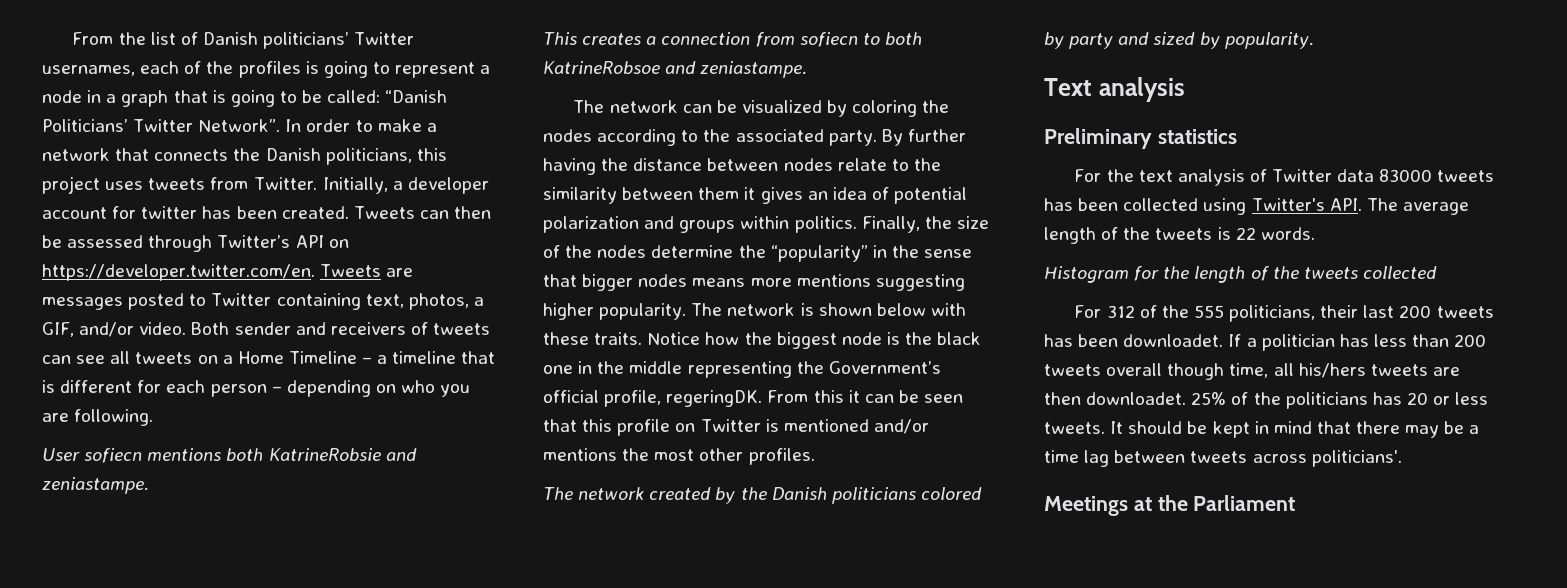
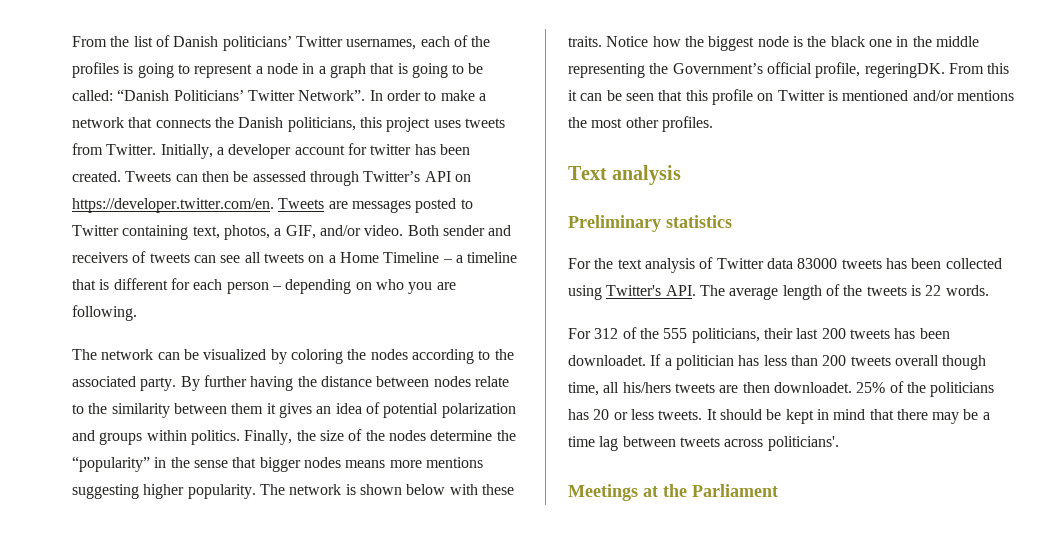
[42,448,417,463] [42,477,149,494] [543,32,922,47] [543,61,808,78] // User sofiecn mentions both KatrineRobsie and zeniastampe. // This creates a connection from sofiecn to both KatrineRobsoe and zeniastampe. -> (137, 313) none
[543,487,982,504] [1044,32,1314,49] // The network created by the Danish politicians colored by party and sized by popularity. -> (713, 124) none
[1044,266,1437,283] // Histogram for the length of the tweets collected -> (989, 290) none

